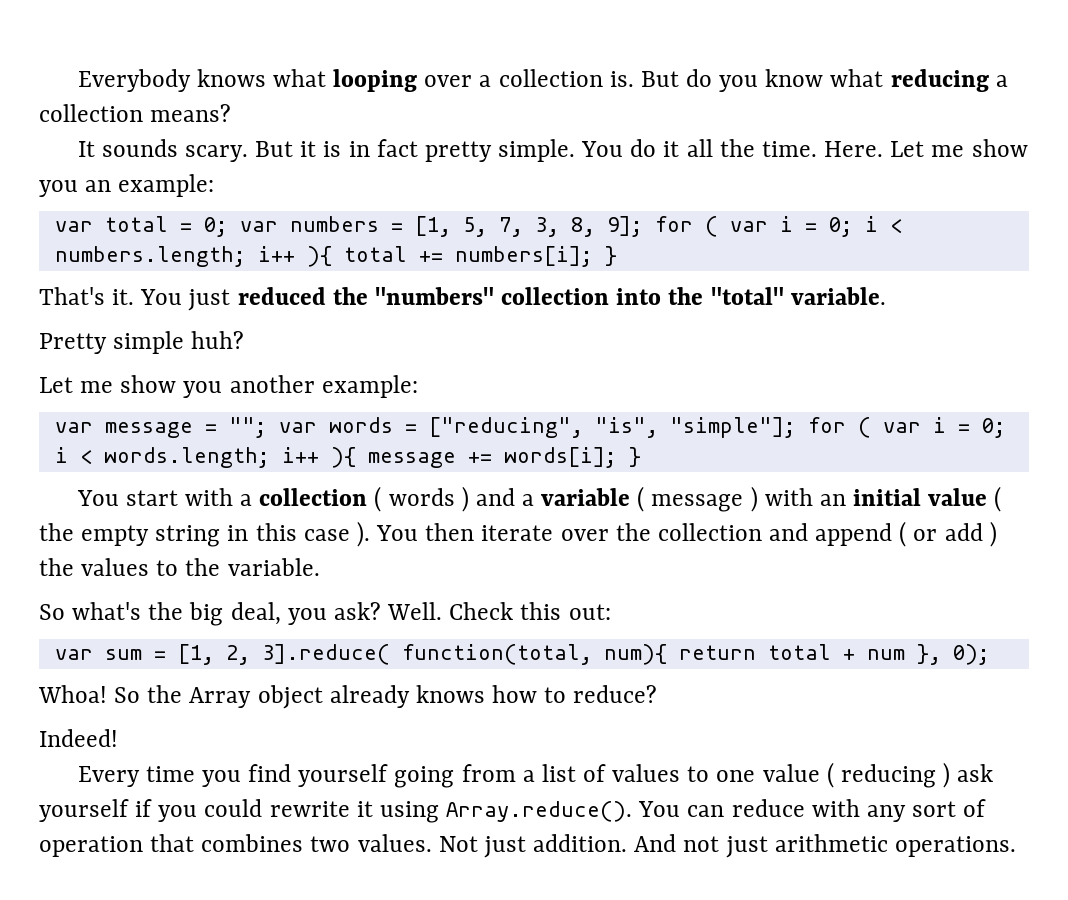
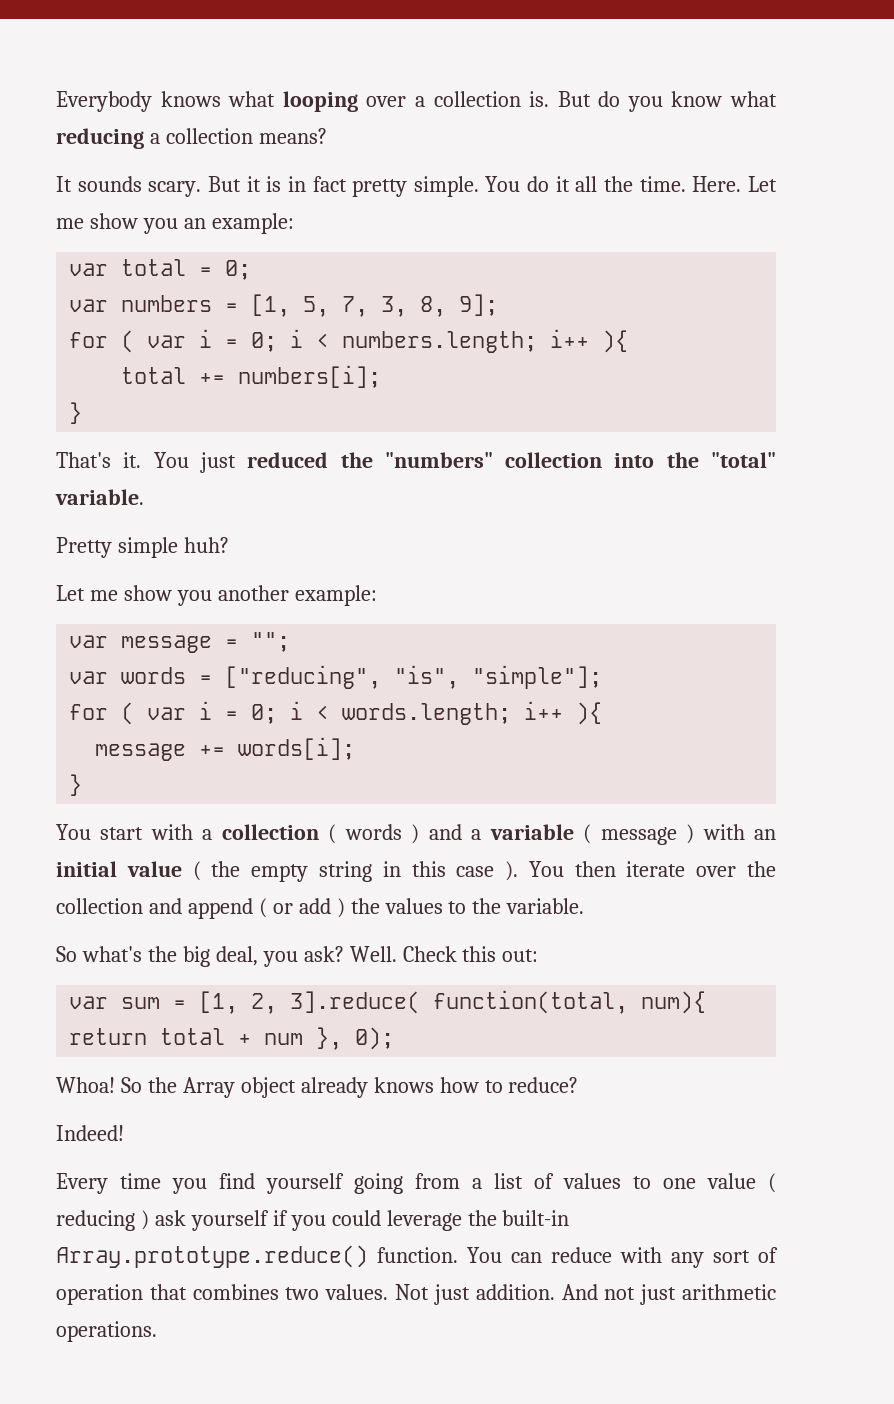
(228, 227) none -> (252, 270) //
(643, 226) none -> (499, 305) //
(332, 256) none -> (629, 341) //
(593, 256) none -> (382, 376) //
(267, 427) none -> (291, 642) //
(796, 427) none -> (603, 677) //
(356, 457) none -> (603, 713) //
(617, 457) none -> (356, 748) //
[269,801,633,823] rewrite it using Array.reduce(). -> [386,1210,570,1231] [56,1245,458,1268] leverage the built-in Array.prototype.reduce() function.

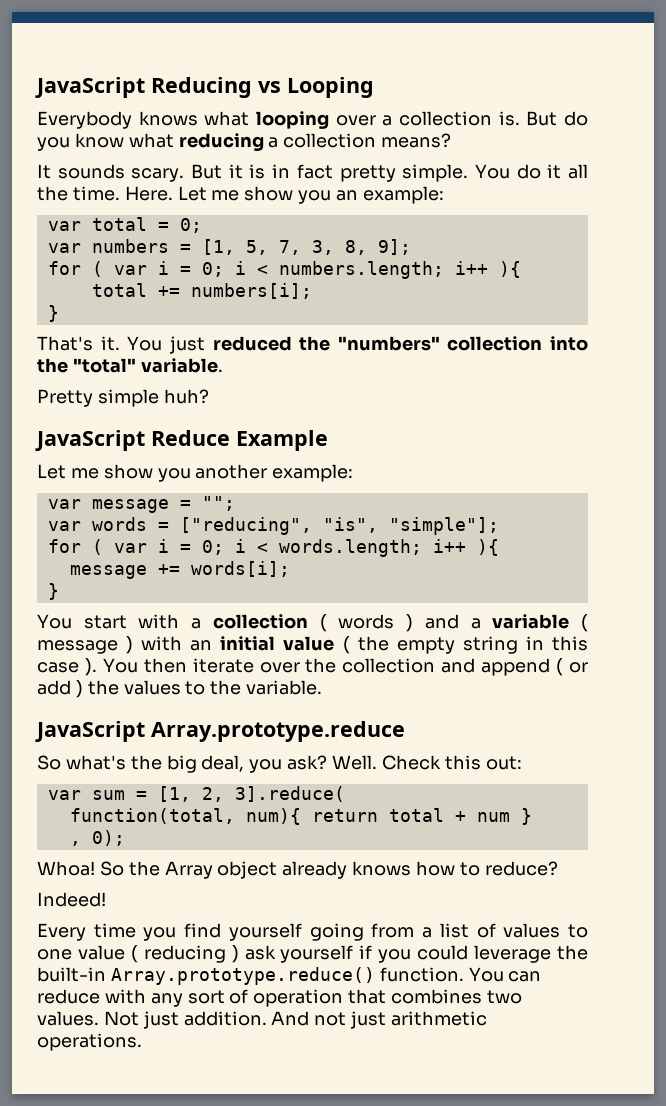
(56, 101) none -> [35,77,374,98] JavaScript Reducing vs Looping //
(229, 545) none -> [35,430,328,451] // JavaScript Reduce Example
(585, 906) none -> [35,721,405,742] // JavaScript Array.prototype.reduce
(421, 1002) none -> (345, 794) //
[316,1027,343,1050] }, -> [520,808,532,825] [69,841,81,846] } // ,

